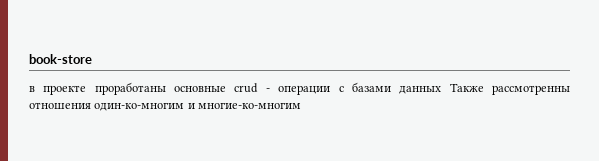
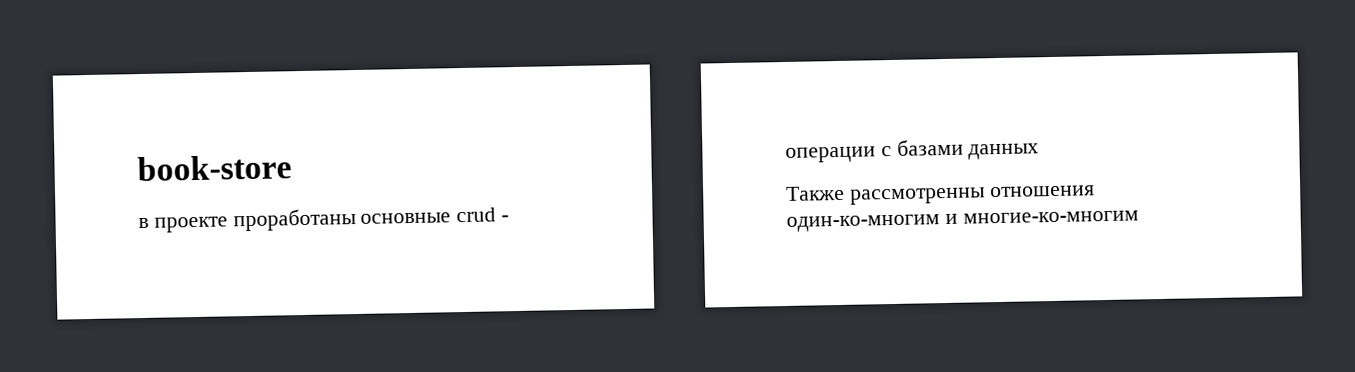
(442, 90) none -> (1040, 151) //

